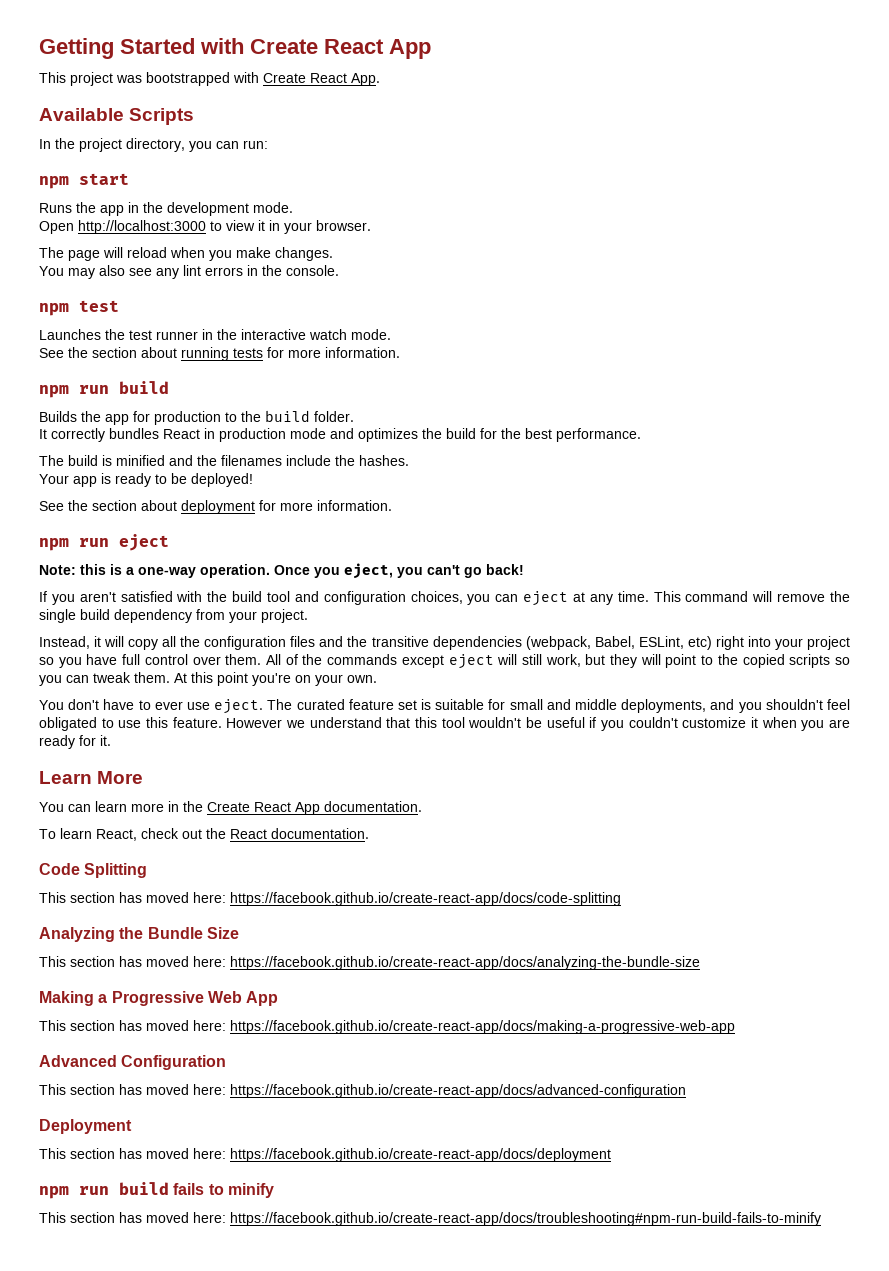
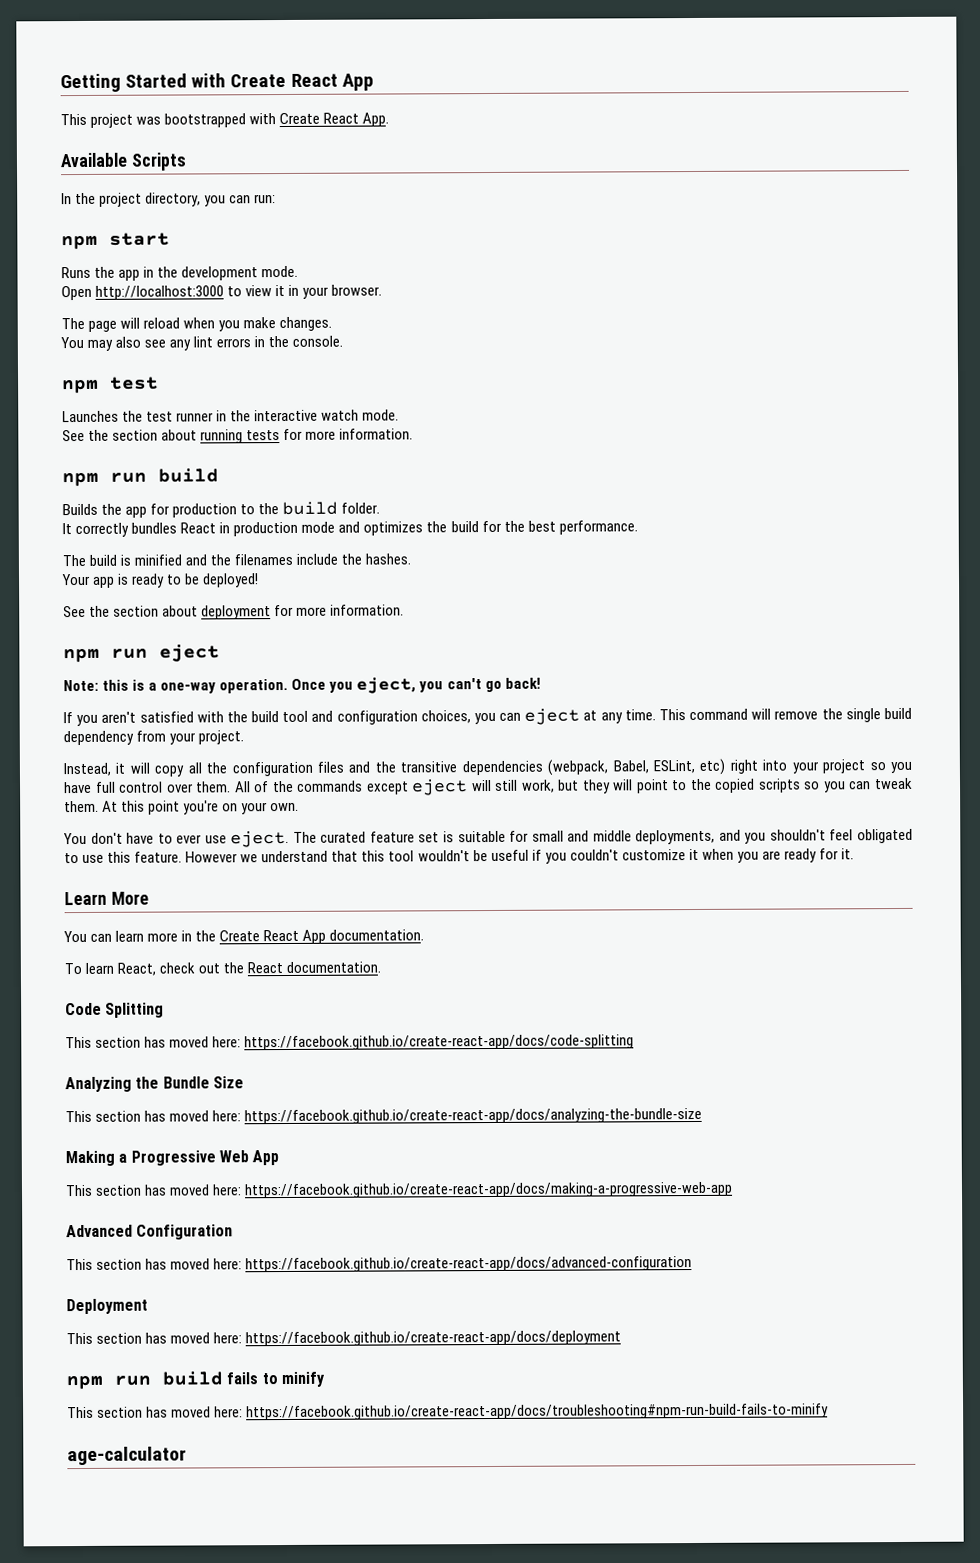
(821, 1219) none -> [67,1446,187,1466] // age-calculator

